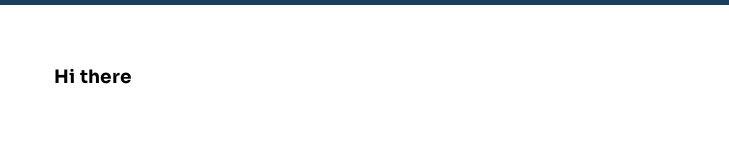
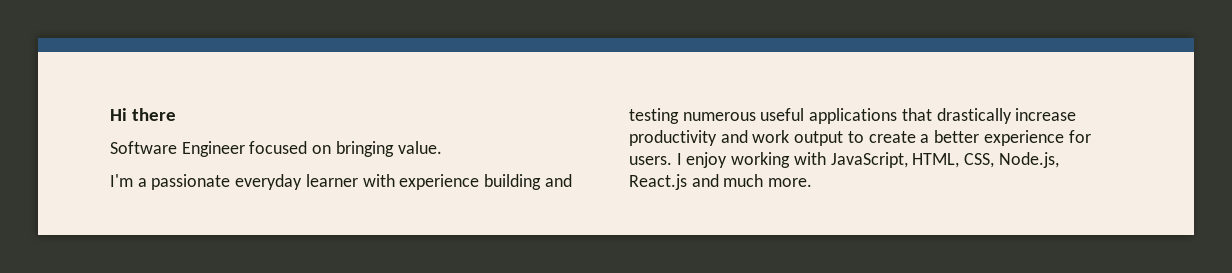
(132, 76) none -> [110,141,442,157] [110,174,572,190] [629,108,1077,124] [629,130,1091,146] [629,152,1059,168] [629,174,813,190] // Software Engineer focused on bringing value. // I'm a passionate everyday learner with experience building and testing numerous useful applications that drastically increase productivity and work output to create a better experience for users. I enjoy working with JavaScript, HTML, CSS, Node.js, React.js and much more.

